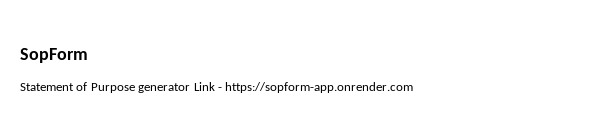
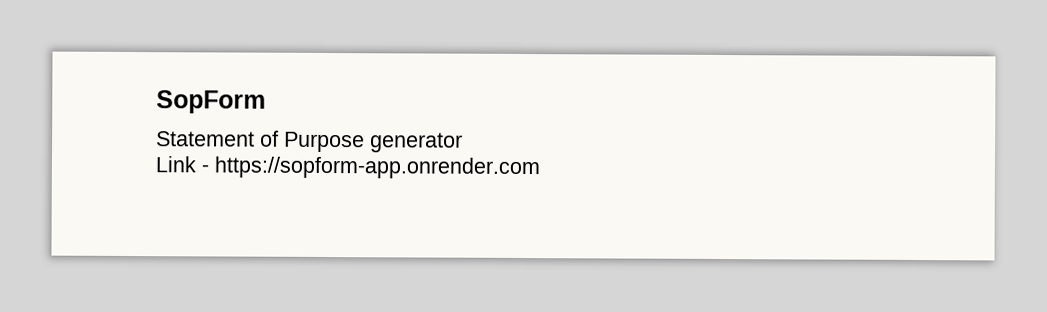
(191, 88) none -> (463, 142) //

